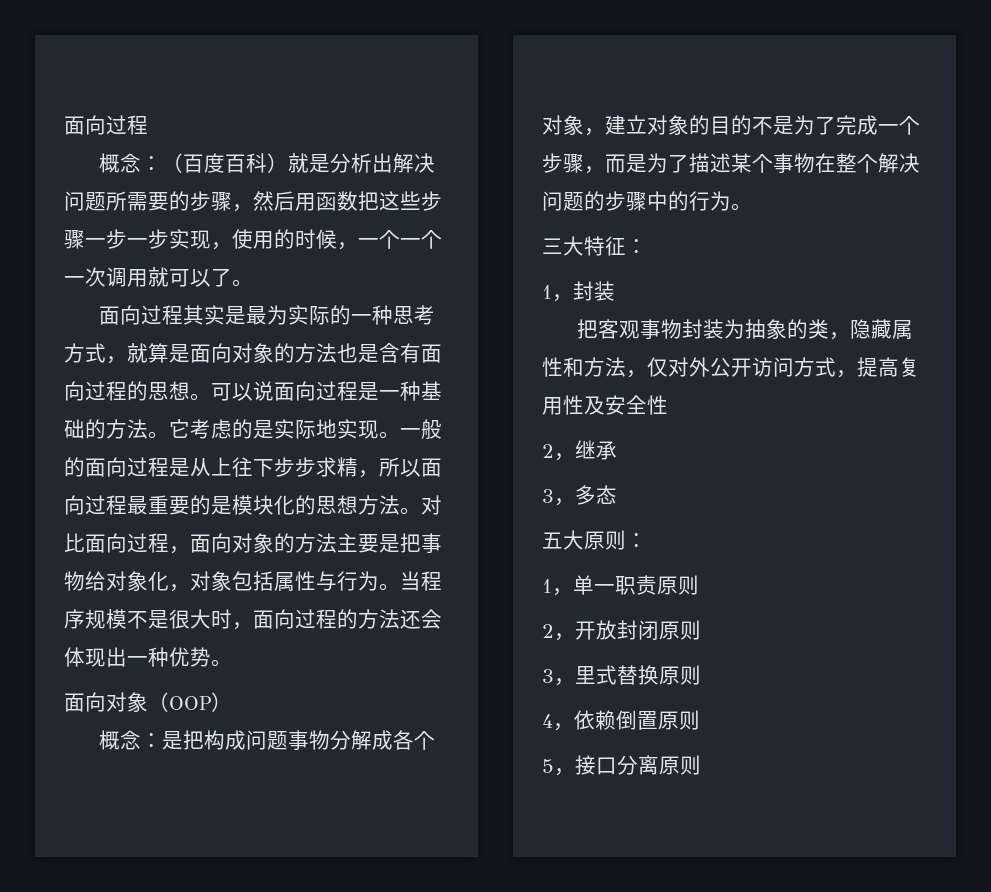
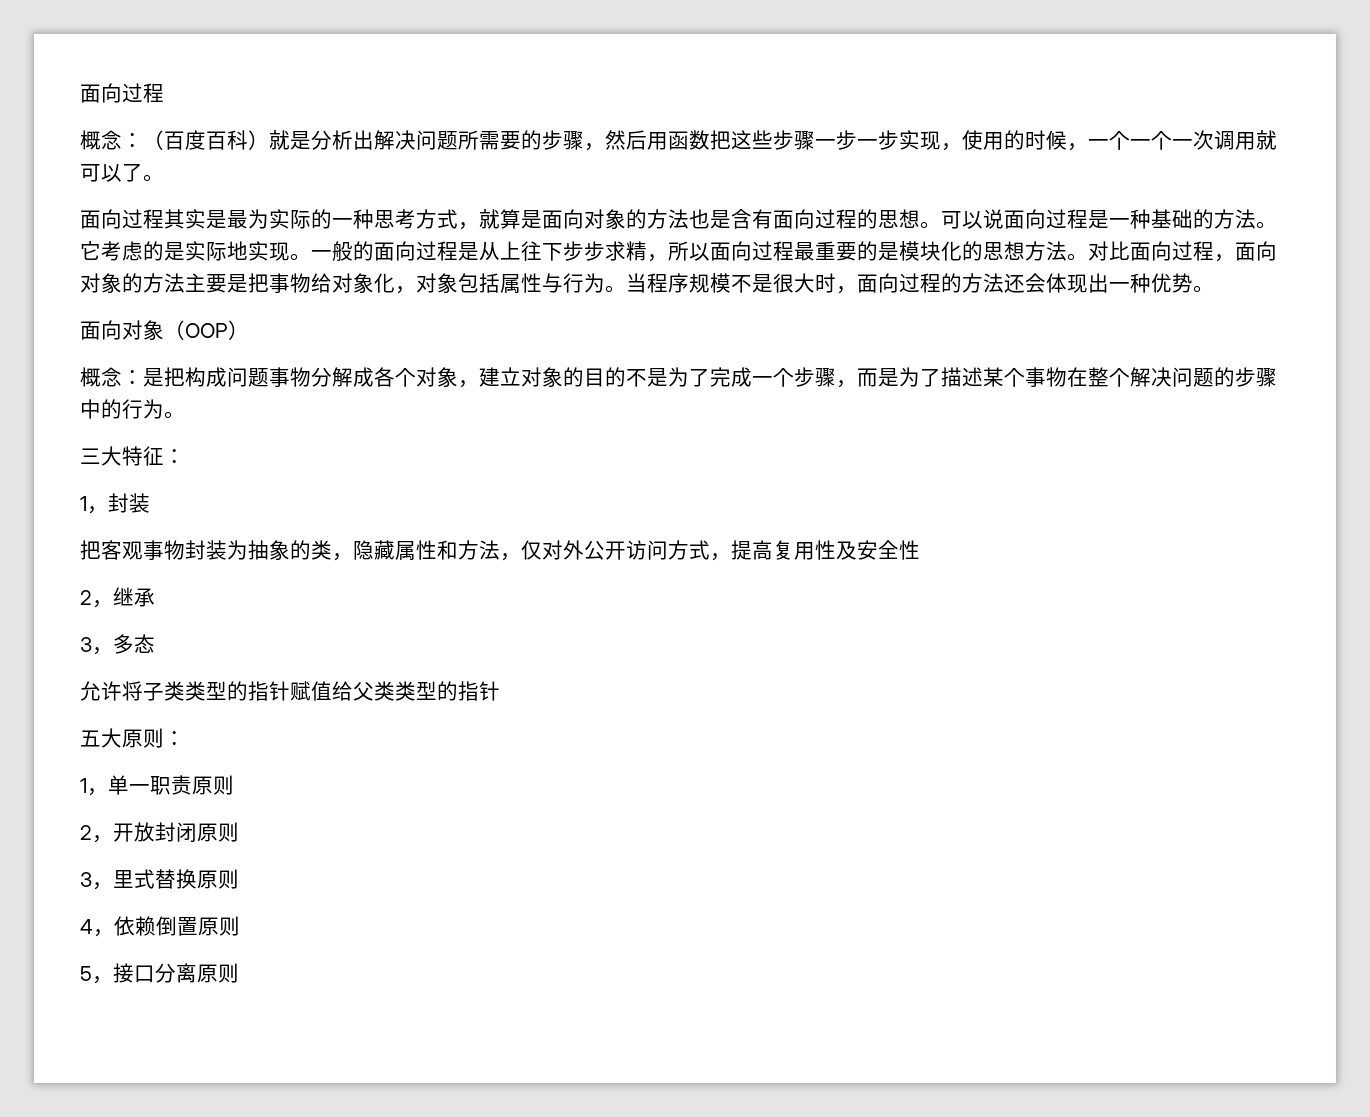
(617, 494) none -> [80,681,500,701] // 允许将子类类型的指针赋值给父类类型的指针

